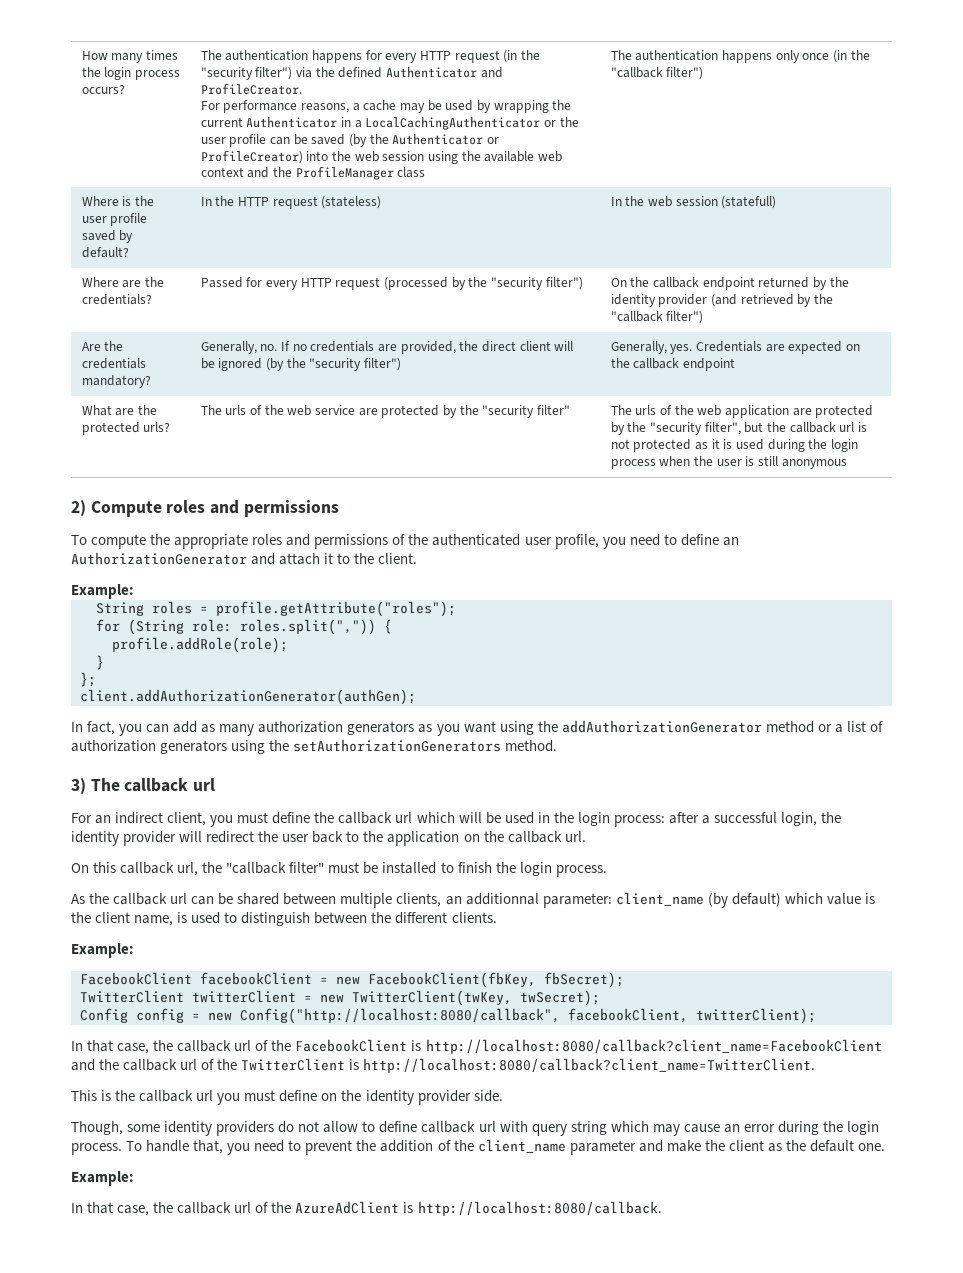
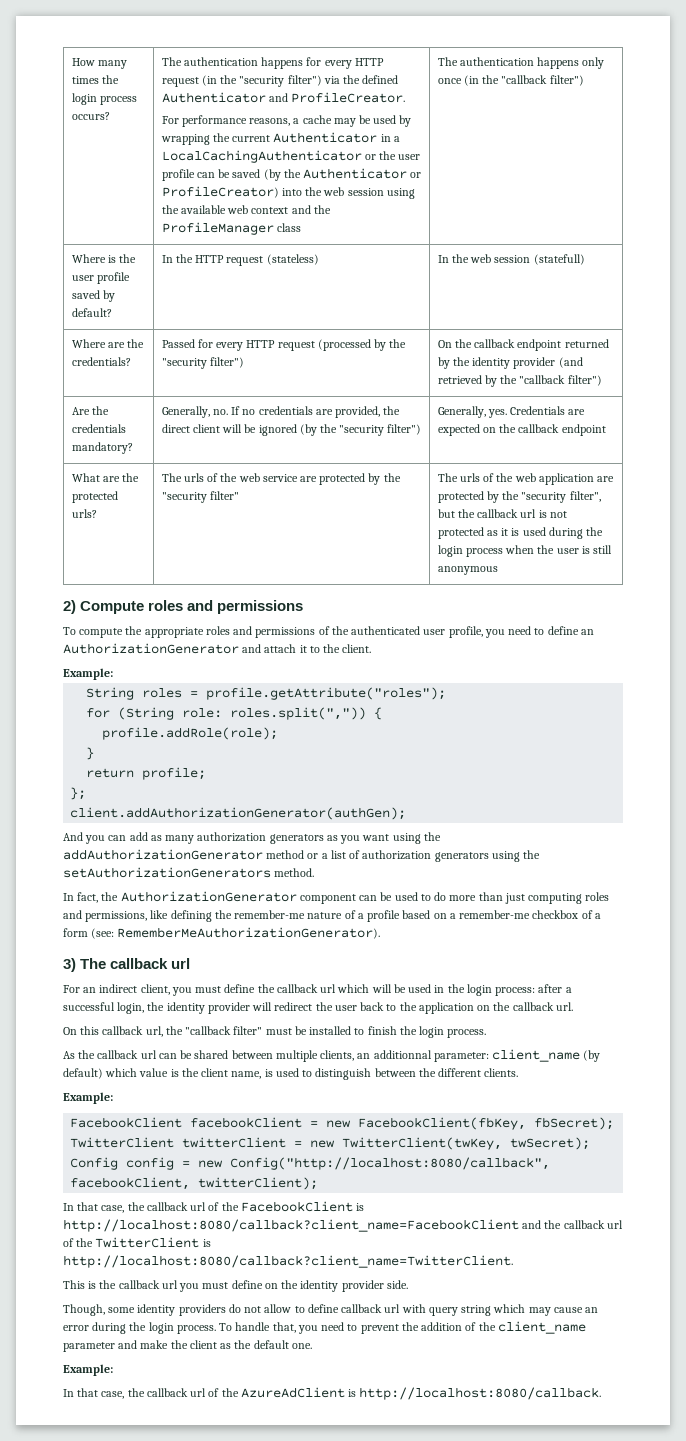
(104, 662) none -> [86,767,207,780] // return profile;
[71,721,116,735] In fact, -> [63,832,83,841] And
(558, 746) none -> [63,891,610,904] [63,910,601,922] [63,927,381,939] // In fact, the AuthorizationGenerator component can be used to do more than just computing roles and permissions, like defining the remember-me nature of a profile based on a remember-me checkbox of a form (see: RememberMeAuthorizationGenerator).

